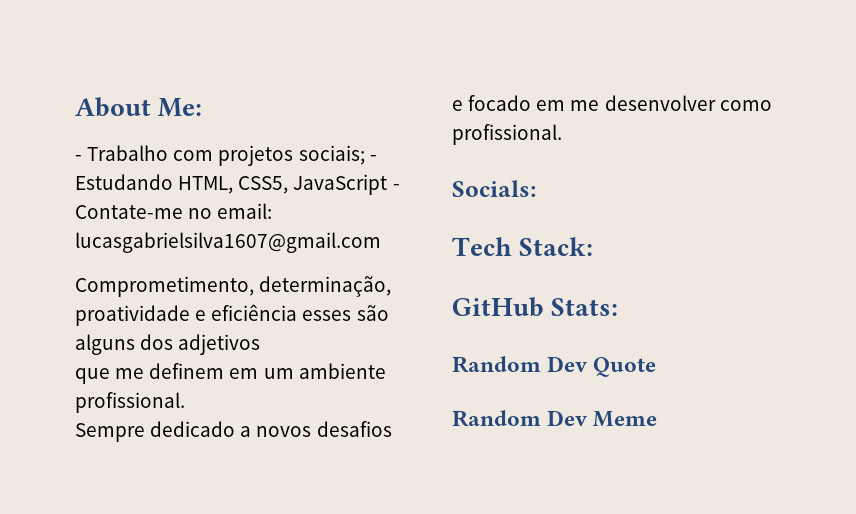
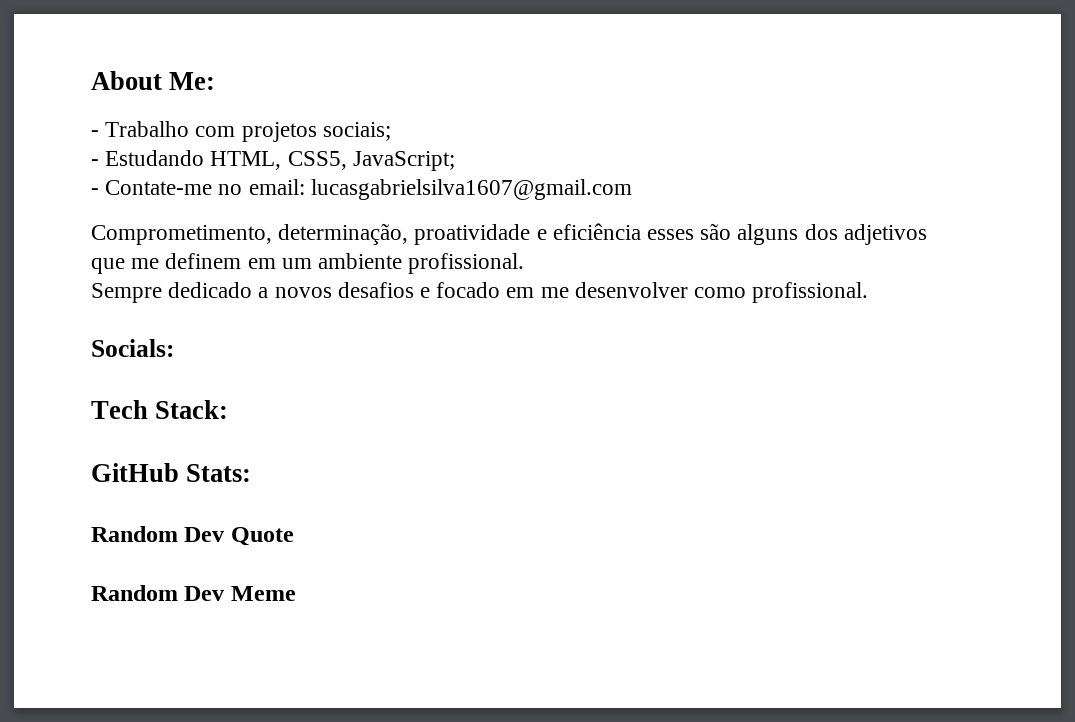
(365, 155) none -> (391, 131) //
[293,174,388,195] JavaScript -> [352,151,455,171] JavaScript; //

